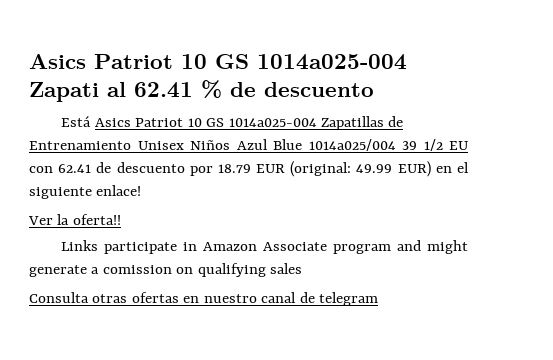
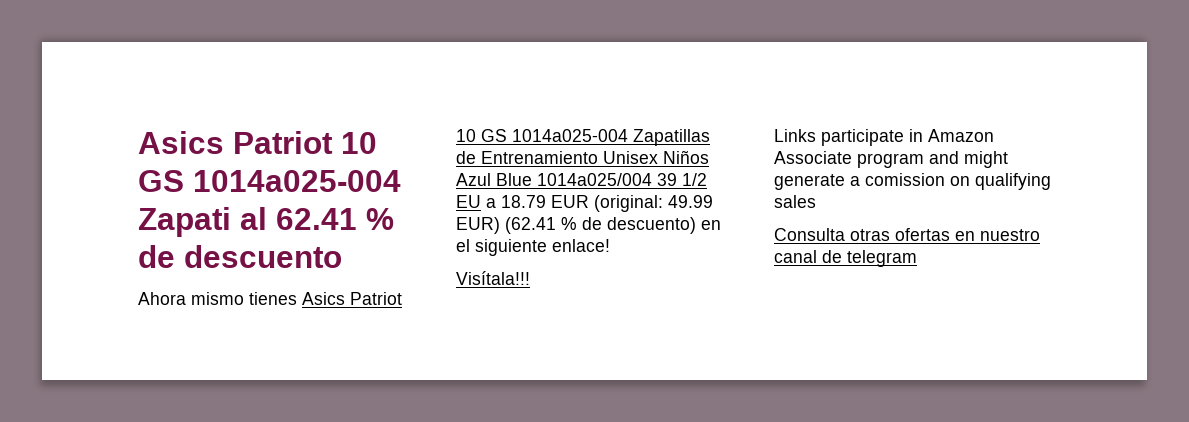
[61,116,92,127] Está -> [138,292,297,305] Ahora mismo tienes
[29,162,213,176] con 62.41 de descuento por -> [486,198,496,208] a
(431, 169) none -> [505,217,696,234] (62.41 % de descuento)
[28,214,121,225] Ver la oferta!! -> [456,271,530,285] Visítala!!!

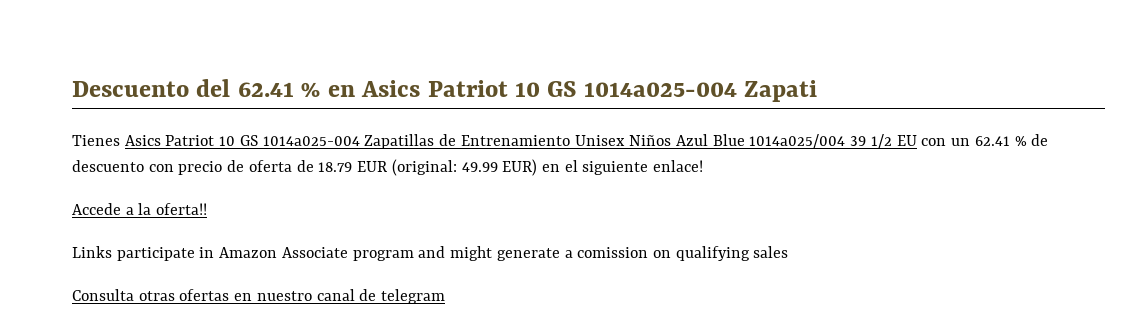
(138, 142) none -> [72,79,355,97] Descuento del 62.41 % en
[240,207,394,230] [138,245,342,268] [138,292,297,305] al 62.41 % de descuento // Ahora mismo tienes -> [72,135,120,146] // Tienes
[486,198,496,208] a -> [921,134,1049,146] [72,160,314,175] con un 62.41 % de descuento con precio de oferta de
[505,217,696,234] (62.41 % de descuento) -> (538, 167) none
[456,271,530,285] Visítala!!! -> [72,203,208,215] Accede a la oferta!!

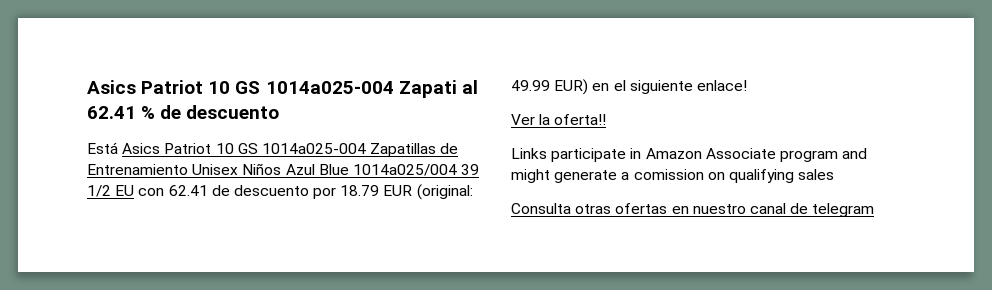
[72,79,355,97] Descuento del 62.41 % en -> (87, 87) none
[72,135,120,146] // Tienes -> [461,80,478,94] [87,105,280,119] [87,142,118,154] al 62.41 % de descuento // Está
[951,134,1049,146] [72,160,314,175] un 62.41 % de descuento con precio de oferta de -> [168,185,337,199] 62.41 de descuento por
[72,203,134,215] Accede a -> [511,114,535,125] Ver

